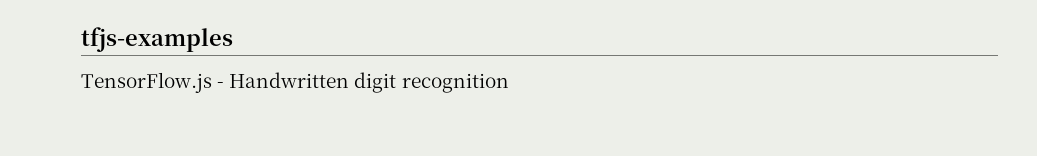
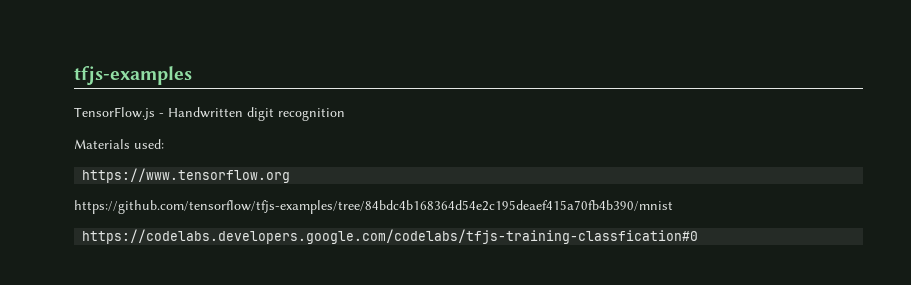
(509, 83) none -> [74,139,164,149] [82,168,291,183] [74,200,673,214] [82,229,699,244] // Materials used: // https://www.tensorflow.org // https://github.com/tensorflow/tfjs-examples/tree/84bdc4b168364d54e2c195deaef415a70fb4b390/mnist // https://codelabs.developers.google.com/codelabs/tfjs-training-classfication#0

